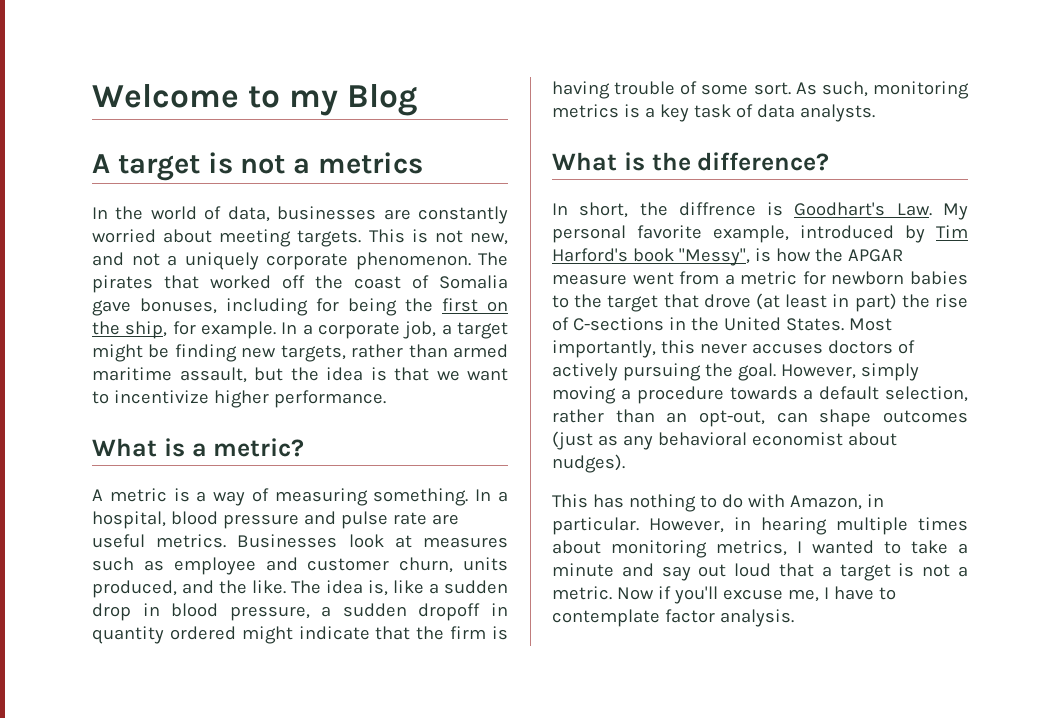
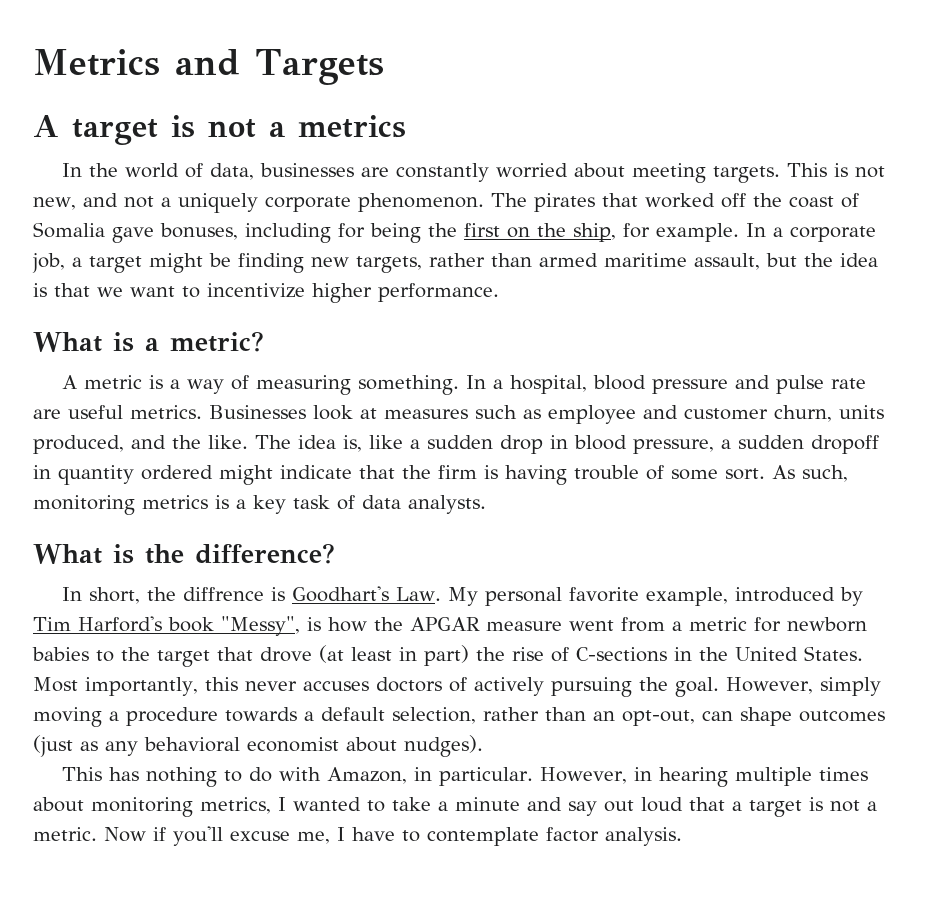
[92,84,419,116] Welcome to my Blog -> [33,49,384,85] Metrics and Targets

